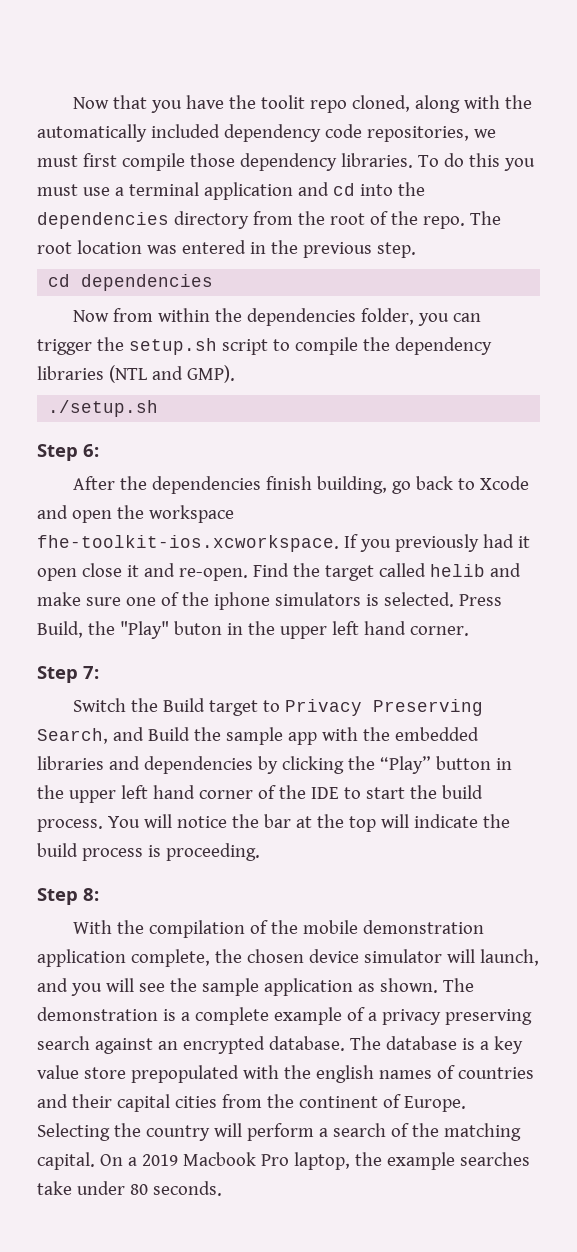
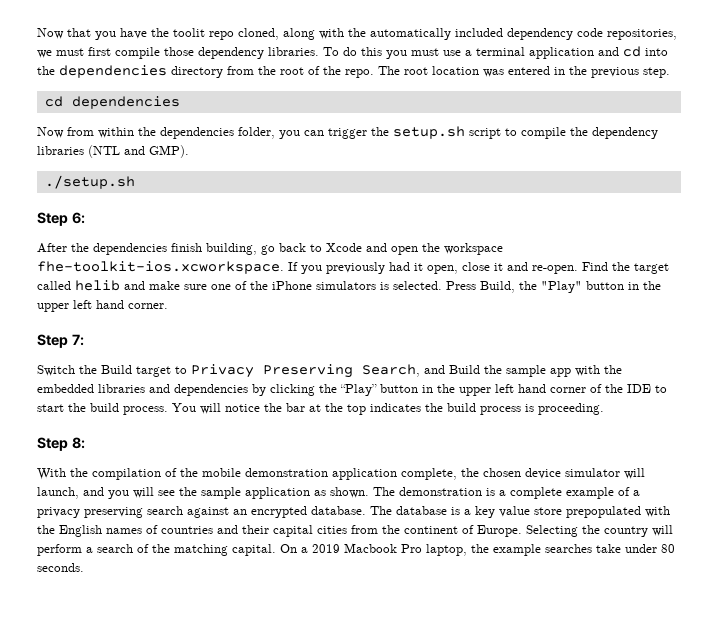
[37,568,77,581] open -> [427,265,458,274] open,
[213,592,270,610] iphone -> [272,281,312,290] iPhone
[173,621,222,635] buton -> [586,281,624,290] button
[380,814,478,828] will indicate -> [370,403,421,412] indicates
[315,1065,374,1083] english -> [59,525,102,537] English

